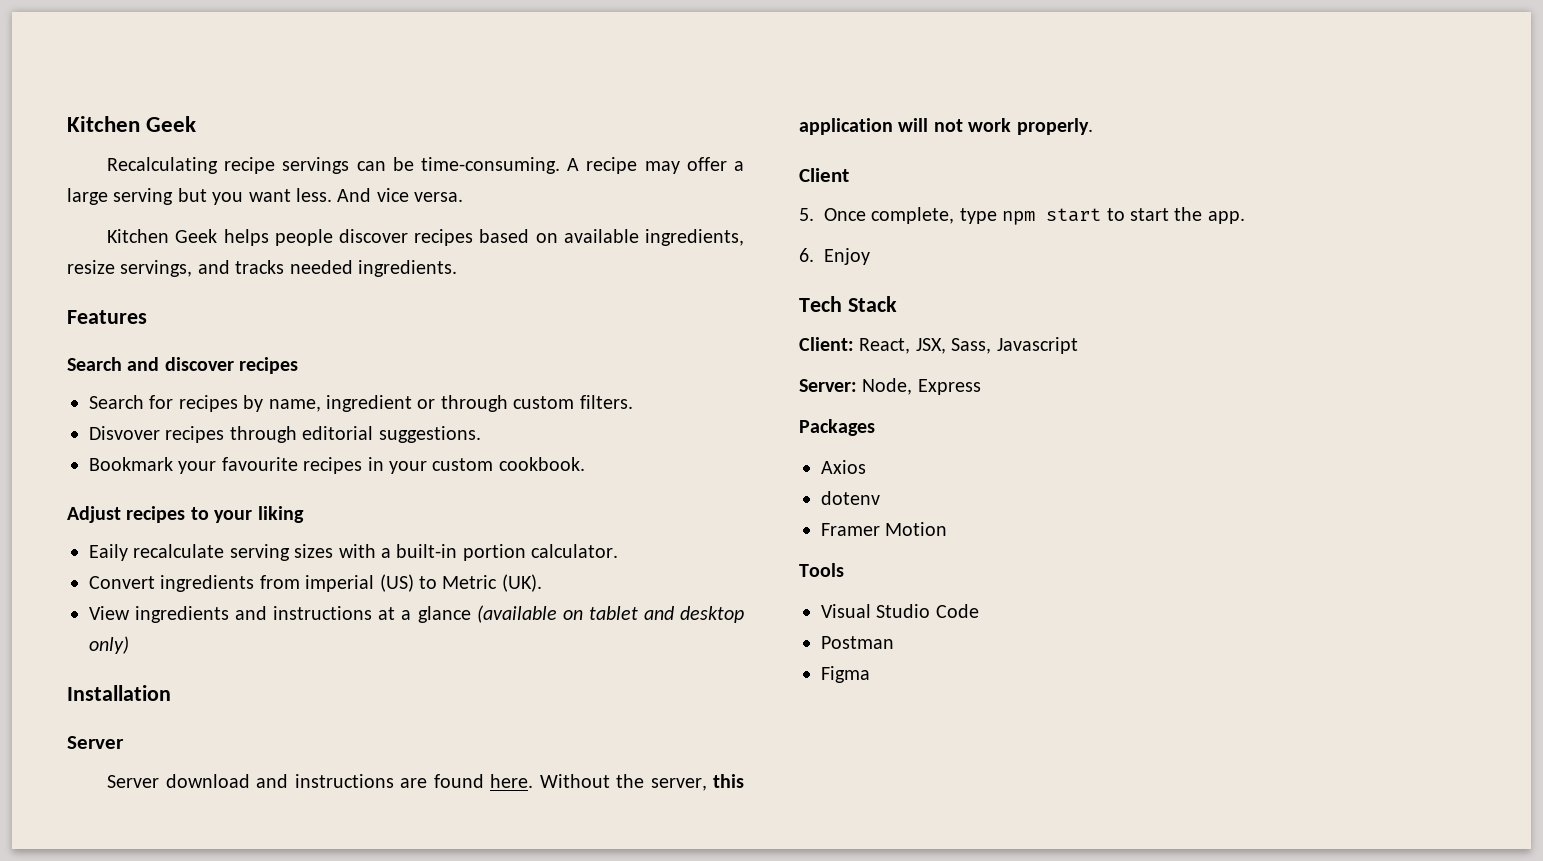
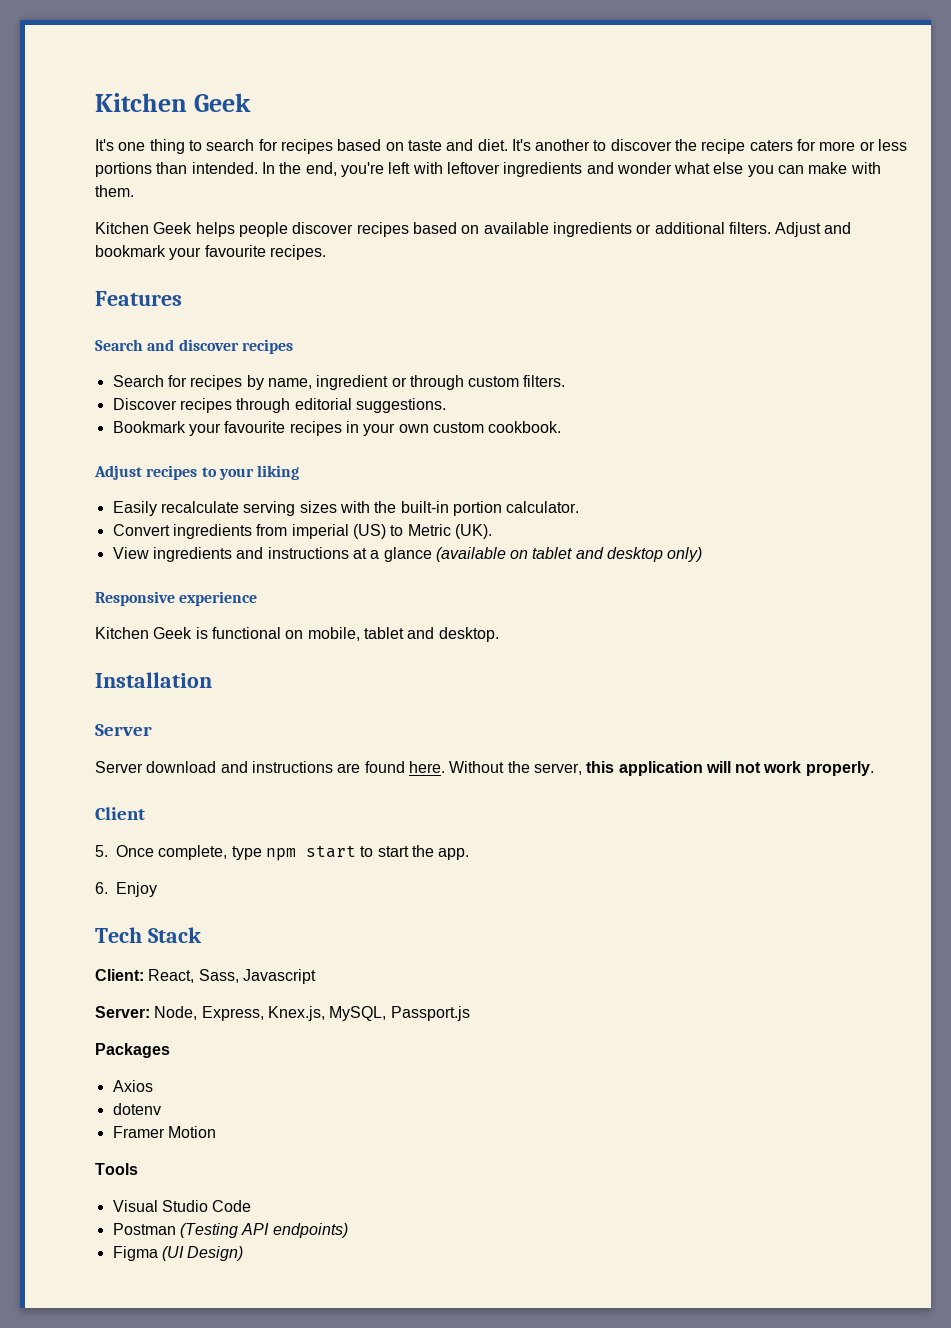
[107,157,744,174] [67,188,464,205] Recalculating recipe servings can be time-consuming. A recipe may offer a large serving but you want less. And vice versa. -> [95,139,908,154] [95,162,881,177] [95,185,134,197] It's one thing to search for recipes based on taste and diet. It's another to discover the recipe caters for more or less portions than intended. In the end, you're left with leftover ingredients and wonder what else you can make with them.
[644,229,744,246] [67,260,457,277] ingredients, resize servings, and tracks needed ingredients. -> [552,222,852,237] [95,245,326,260] ingredients or additional filters. Adjust and bookmark your favourite recipes.
[89,426,160,440] Disvover -> [112,398,177,410] Discover
(427, 467) none -> [398,424,429,433] own
[89,544,128,561] Eaily -> [112,501,157,516] Easily
[381,548,391,558] a -> [374,501,397,513] the
(129, 645) none -> [95,591,258,606] [95,627,499,642] // Responsive experience // Kitchen Geek is functional on mobile, tablet and desktop.
[915,338,946,354] JSX, -> (195, 976) none
[917,379,981,395] Express -> [201,1006,470,1021] Express, Knex.js, MySQL, Passport.js
(894, 642) none -> [179,1223,348,1238] (Testing API endpoints)
(870, 674) none -> [161,1246,244,1261] (UI Design)

